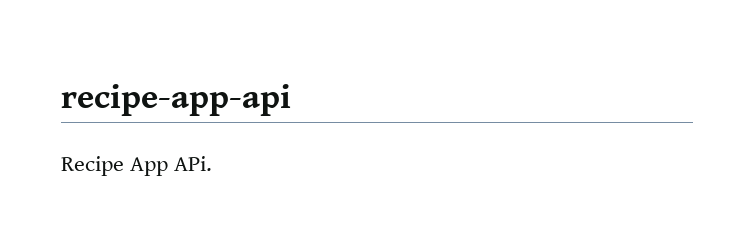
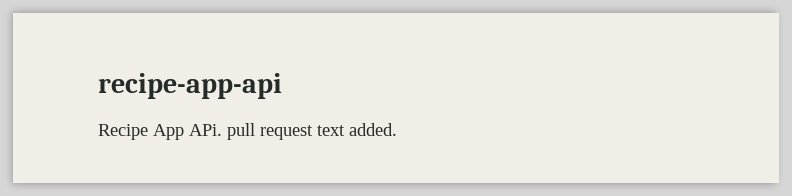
(213, 163) none -> [227,123,397,140] pull request text added.

